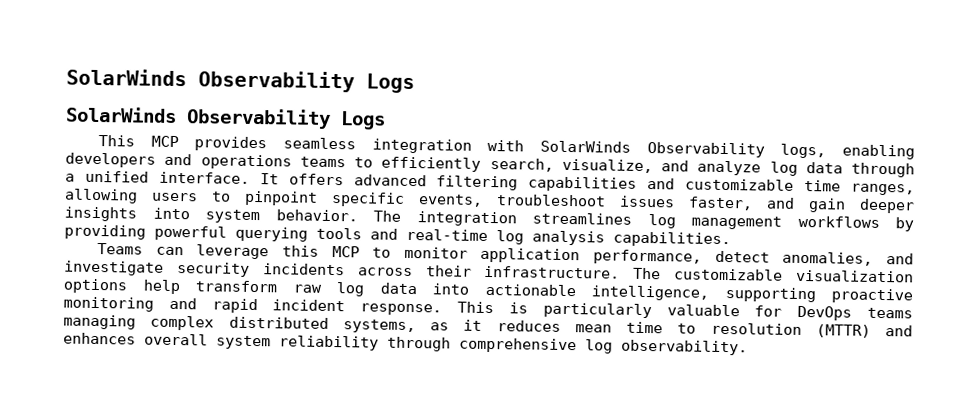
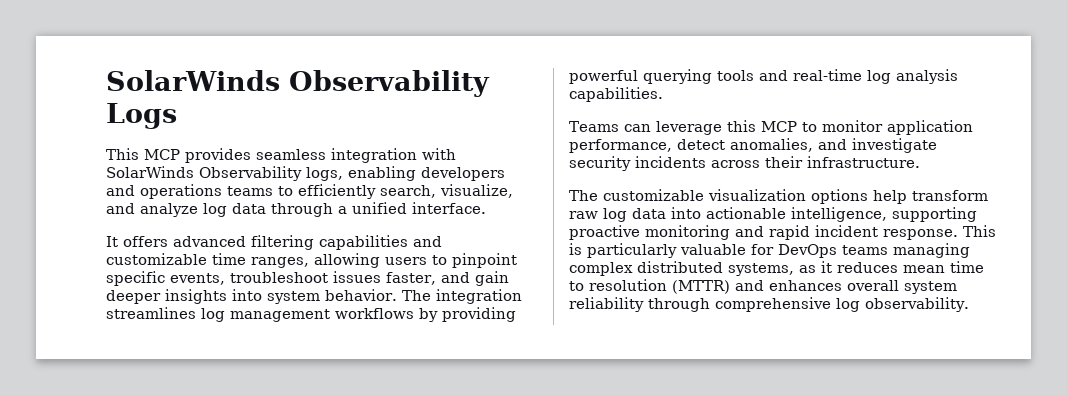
[66,68,415,94] [66,106,386,130] SolarWinds Observability Logs // SolarWinds Observability Logs -> [106,70,490,97] [106,103,177,129] SolarWinds Observability Logs
(250, 177) none -> (486, 208) //
(621, 272) none -> (920, 162) //

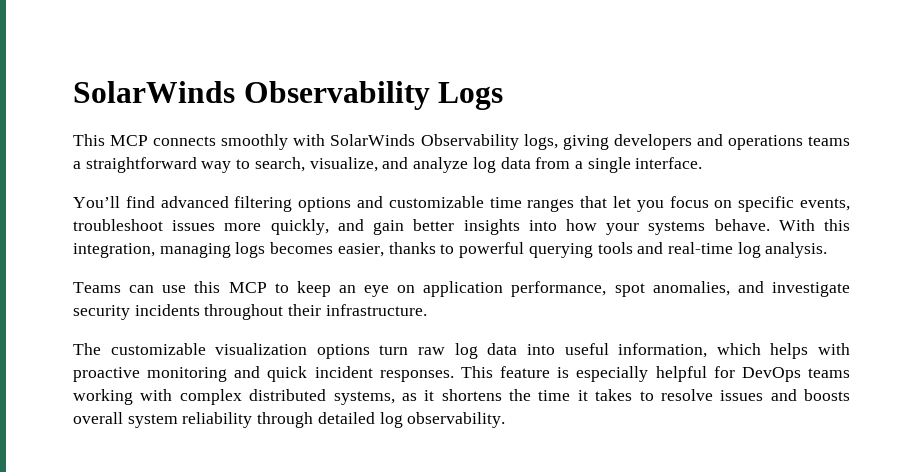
[185,148,417,163] provides seamless integration -> [153,134,289,150] connects smoothly
[348,166,416,181] enabling -> [562,135,609,150] giving
[278,184,376,199] to efficiently -> [73,157,251,173] a straightforward way to
[271,202,407,217] through a unified -> [535,157,631,173] from a single
[106,236,168,247] It offers -> [73,196,155,208] You’ll find
[319,235,408,250] capabilities -> [298,197,352,212] options
[251,253,517,268] ranges, allowing users to pinpoint -> [527,196,733,212] ranges that let you focus on
[386,272,436,285] faster, -> [224,219,329,235] more quickly,
[106,290,161,304] deeper -> [413,219,455,231] better
[267,289,522,304] [106,307,516,322] system behavior. The integration streamlines log management workflows by providing -> [565,219,850,235] [73,242,455,258] how your systems behave. With this integration, managing logs becomes easier, thanks to
[896,69,958,84] [569,87,663,102] analysis capabilities. -> [765,242,828,258] analysis.
[655,121,722,135] leverage -> [162,285,187,293] use
[821,120,883,132] monitor -> [296,281,416,297] keep an eye on
[677,139,725,150] detect -> [614,283,645,297] spot
[711,160,760,168] across -> [204,304,284,320] throughout
[873,190,988,204] help transform -> [379,345,409,355] turn
[706,207,977,222] [569,225,996,240] [569,243,746,258] actionable intelligence, supporting proactive monitoring and rapid incident response. This is particularly valuable -> [564,343,851,359] [73,366,707,382] useful information, which helps with proactive monitoring and quick incident responses. This feature is especially helpful
[893,243,970,258] managing -> [73,389,173,405] working with
[837,261,984,273] [569,279,842,294] reduces mean time to resolution (MTTR) and enhances -> [441,389,850,401] shortens the time it takes to resolve issues and boosts
[715,297,831,312] comprehensive -> [317,412,375,424] detailed

